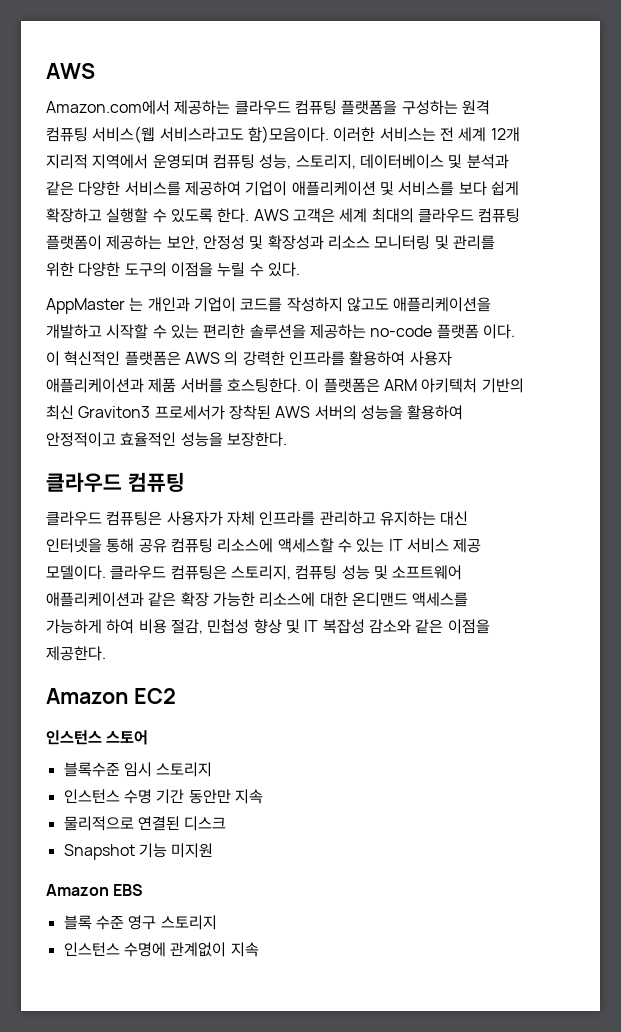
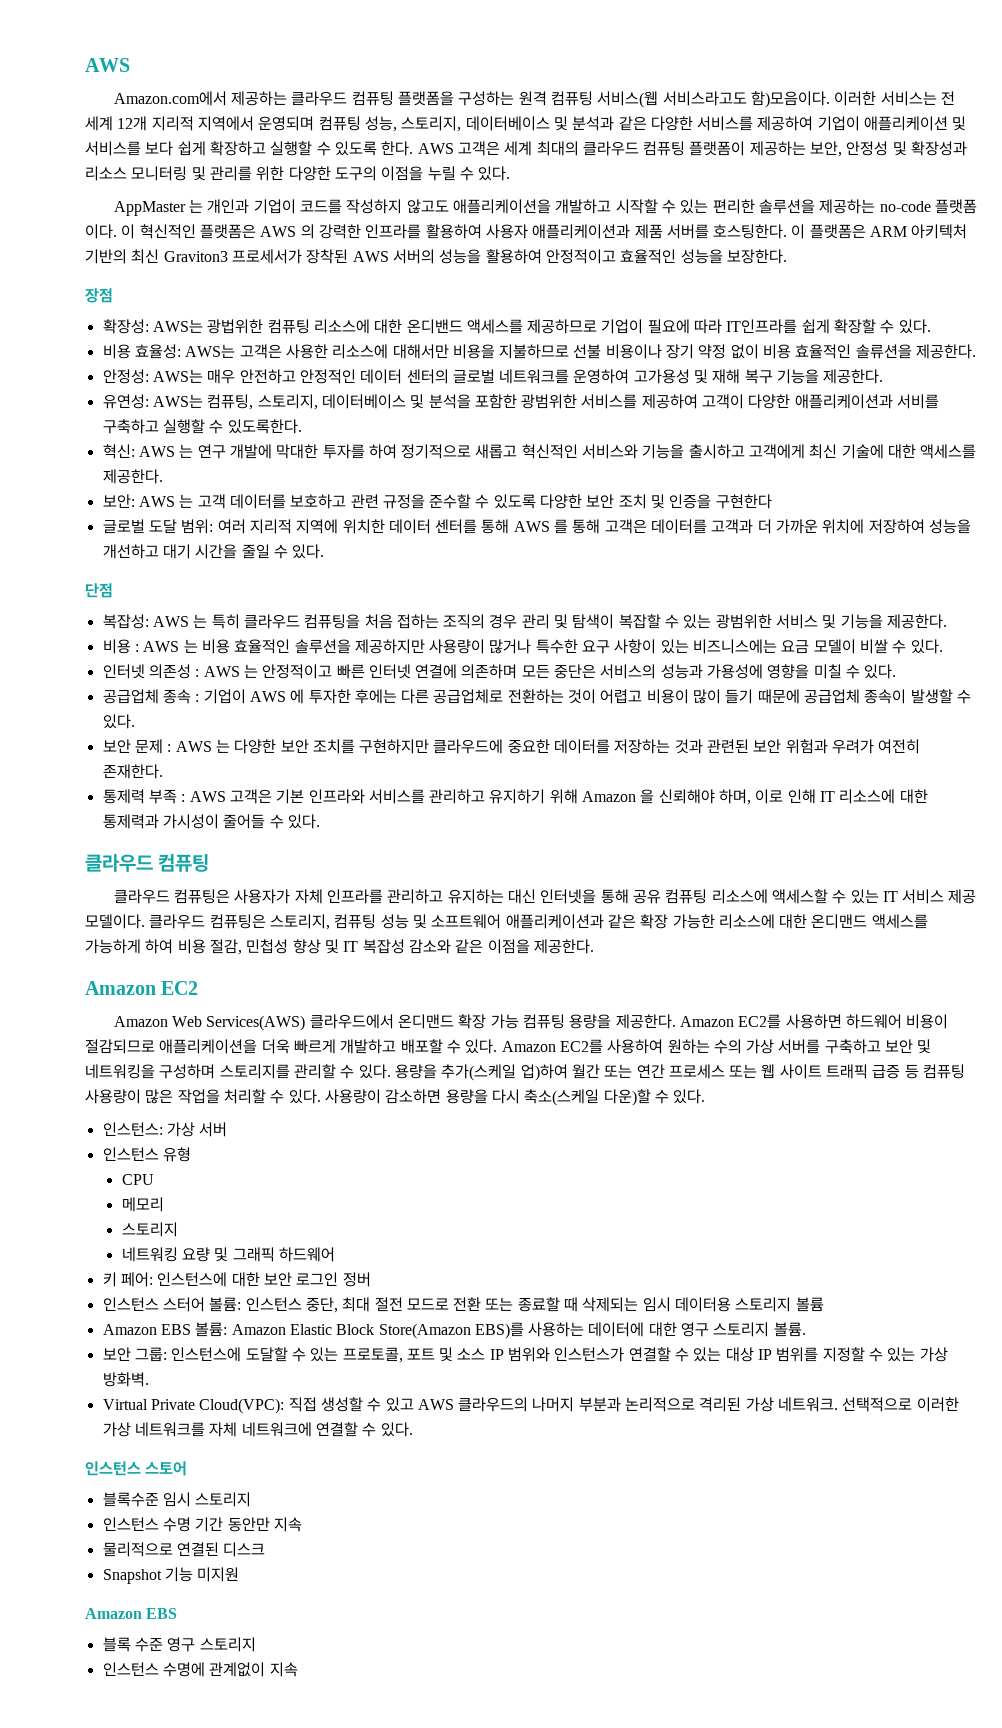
(287, 439) none -> [85,288,113,303] [102,319,931,334] [102,344,977,359] [102,369,884,384] [102,394,940,410] [102,419,302,434] [102,444,977,459] [102,469,163,484] [102,494,772,509] [102,519,972,534] [102,544,325,559] [85,583,113,598] [102,614,948,629] [102,639,943,654] [102,664,897,679] [102,689,972,704] [102,714,135,729] [102,739,921,754] [102,764,163,779] [102,789,928,805] [102,814,320,829] // 장점 // 확장성: AWS는 광법위한 컴퓨팅 리소스에 대한 온디밴드 액세스를 제공하므로 기업이 필요에 따라 IT인프라를 쉽게 확장할 수 있다. // 비용 효율성: AWS는 고객은 사용한 리소스에 대해서만 비용을 지불하므로 선불 비용이나 장기 약정 없이 비용 효율적인 솔류션을 제공한다. // 안정성: AWS는 매우 안전하고 안정적인 데이터 센터의 글로벌 네트워크를 운영하여 고가용성 및 재해 복구 기능을 제공한다. // 유연성: AWS는 컴퓨팅, 스토리지, 데이터베이스 및 분석을 포함한 광범위한 서비스를 제공하여 고객이 다양한 애플리케이션과 서비를 구축하고 실행할 수 있도록한다. // 혁신: AWS 는 연구 개발에 막대한 투자를 하여 정기적으로 새롭고 혁신적인 서비스와 기능을 출시하고 고객에게 최신 기술에 대한 액세스를 제공한다. // 보안: AWS 는 고객 데이터를 보호하고 관련 규정을 준수할 수 있도록 다양한 보안 조치 및 인증을 구현한다 // 글로벌 도달 범위: 여러 지리적 지역에 위치한 데이터 센터를 통해 AWS 를 통해 고객은 데이터를 고객과 더 가까운 위치에 저장하여 성능을 개선하고 대기 시간을 줄일 수 있다. // 단점 // 복잡성: AWS 는 특히 클라우드 컴퓨팅을 처음 접하는 조직의 경우 관리 및 탐색이 복잡할 수 있는 광범위한 서비스 및 기능을 제공한다. // 비용 : AWS 는 비용 효율적인 솔루션을 제공하지만 사용량이 많거나 특수한 요구 사항이 있는 비즈니스에는 요금 모델이 비쌀 수 있다. // 인터넷 의존성 : AWS 는 안정적이고 빠른 인터넷 연결에 의존하며 모든 중단은 서비스의 성능과 가용성에 영향을 미칠 수 있다. // 공급업체 종속 : 기업이 AWS 에 투자한 후에는 다른 공급업체로 전환하는 것이 어렵고 비용이 많이 들기 때문에 공급업체 종속이 발생할 수 있다. // 보안 문제 : AWS 는 다양한 보안 조치를 구현하지만 클라우드에 중요한 데이터를 저장하는 것과 관련된 보안 위험과 우려가 여전히 존재한다. // 통제력 부족 : AWS 고객은 기본 인프라와 서비스를 관리하고 유지하기 위해 Amazon 을 신뢰해야 하며, 이로 인해 IT 리소스에 대한 통제력과 가시성이 줄어들 수 있다.
(176, 696) none -> [113,1014,949,1031] [85,1039,932,1054] [85,1064,966,1081] [85,1089,706,1106] [102,1122,228,1137] [102,1147,191,1162] [121,1174,154,1185] [121,1197,164,1212] [121,1222,178,1237] [121,1247,336,1262] [102,1272,371,1287] [102,1297,824,1313] [102,1322,806,1339] [102,1347,948,1363] [102,1372,149,1387] [102,1397,959,1414] [102,1422,413,1437] // Amazon Web Services(AWS) 클라우드에서 온디맨드 확장 가능 컴퓨팅 용량을 제공한다. Amazon EC2를 사용하면 하드웨어 비용이 절감되므로 애플리케이션을 더욱 빠르게 개발하고 배포할 수 있다. Amazon EC2를 사용하여 원하는 수의 가상 서버를 구축하고 보안 및 네트워킹을 구성하며 스토리지를 관리할 수 있다. 용량을 추가(스케일 업)하여 월간 또는 연간 프로세스 또는 웹 사이트 트래픽 급증 등 컴퓨팅 사용량이 많은 작업을 처리할 수 있다. 사용량이 감소하면 용량을 다시 축소(스케일 다운)할 수 있다. // 인스턴스: 가상 서버 // 인스턴스 유형 // CPU // 메모리 // 스토리지 // 네트워킹 요량 및 그래픽 하드웨어 // 키 페어: 인스턴스에 대한 보안 로그인 정버 // 인스턴스 스터어 볼륨: 인스턴스 중단, 최대 절전 모드로 전환 또는 종료할 때 삭제되는 임시 데이터용 스토리지 볼륨 // Amazon EBS 볼륨: Amazon Elastic Block Store(Amazon EBS)를 사용하는 데이터에 대한 영구 스토리지 볼륨. // 보안 그룹: 인스턴스에 도달할 수 있는 프로토콜, 포트 및 소스 IP 범위와 인스턴스가 연결할 수 있는 대상 IP 범위를 지정할 수 있는 가상 방화벽. // Virtual Private Cloud(VPC): 직접 생성할 수 있고 AWS 클라우드의 나머지 부분과 논리적으로 격리된 가상 네트워크. 선택적으로 이러한 가상 네트워크를 자체 네트워크에 연결할 수 있다.

